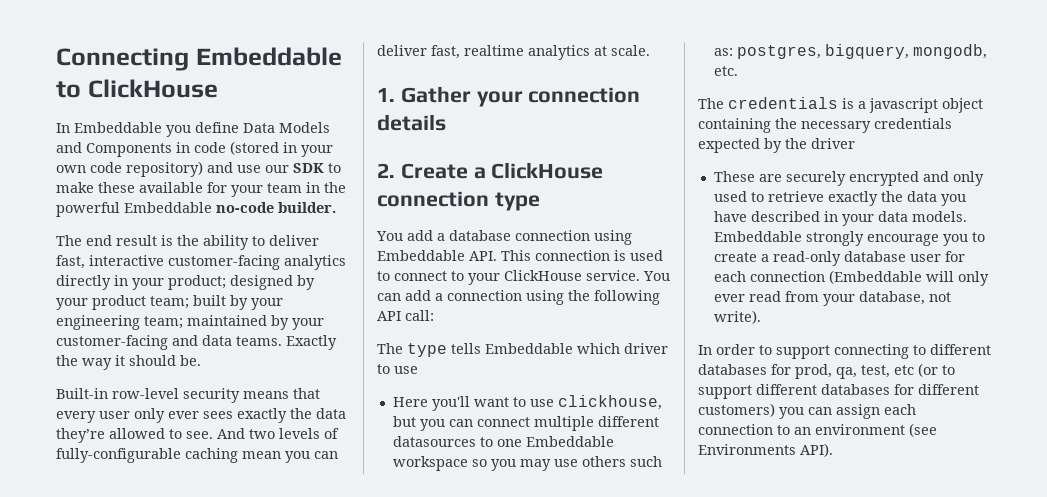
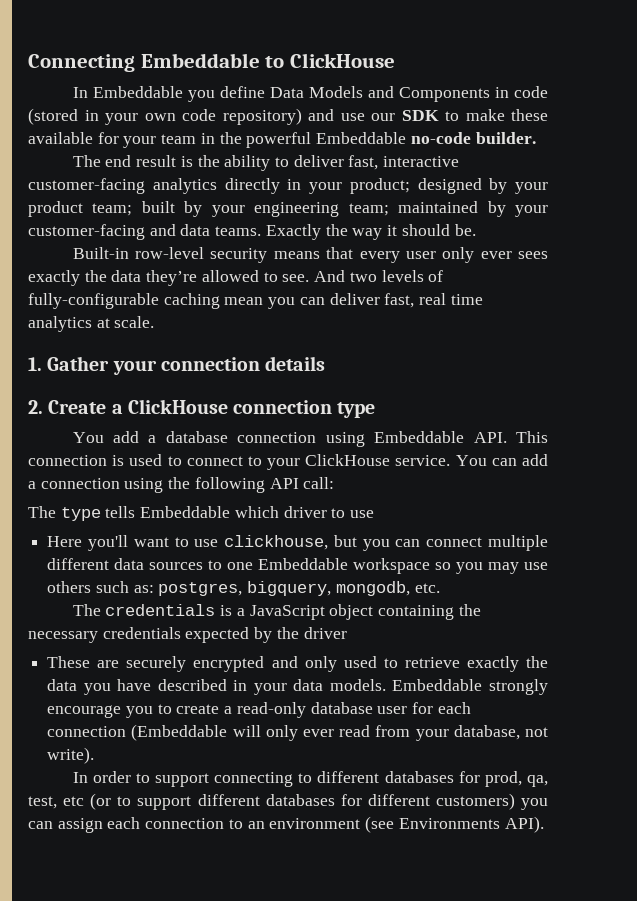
[464,45,524,56] realtime -> [419,293,483,305] real time
[392,436,476,447] datasources -> [114,558,204,570] data sources
[869,98,938,113] javascript -> [249,605,325,620] JavaScript

